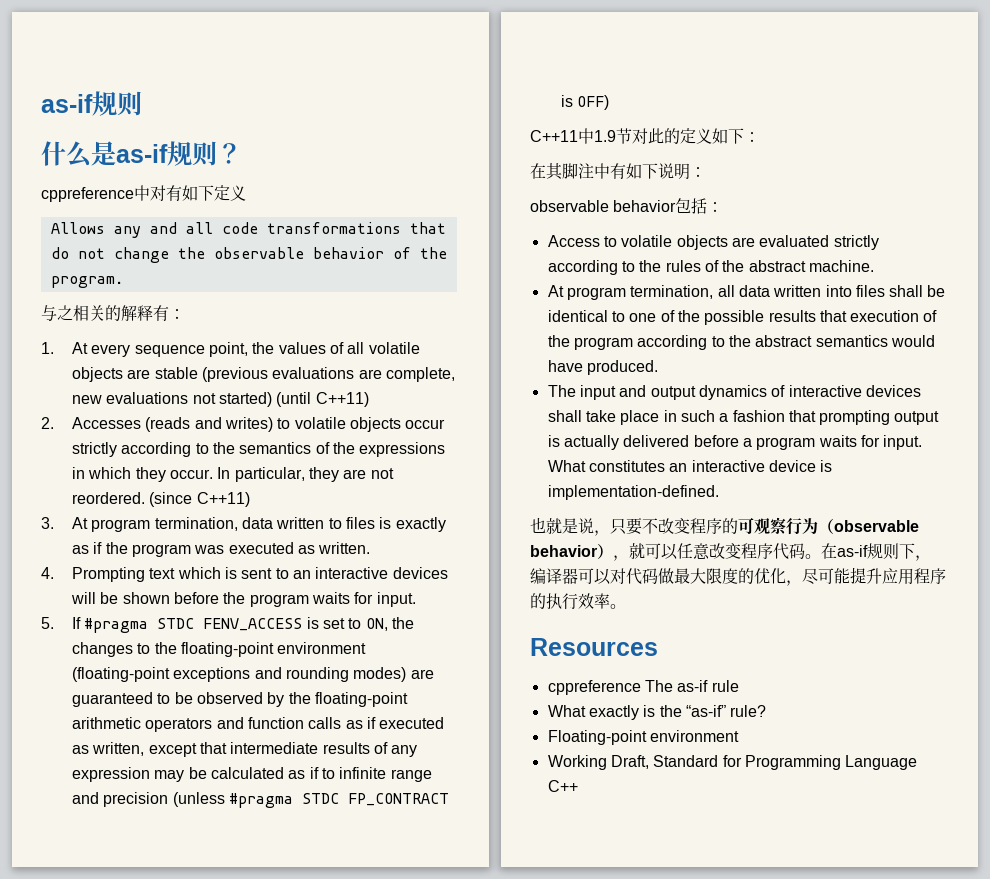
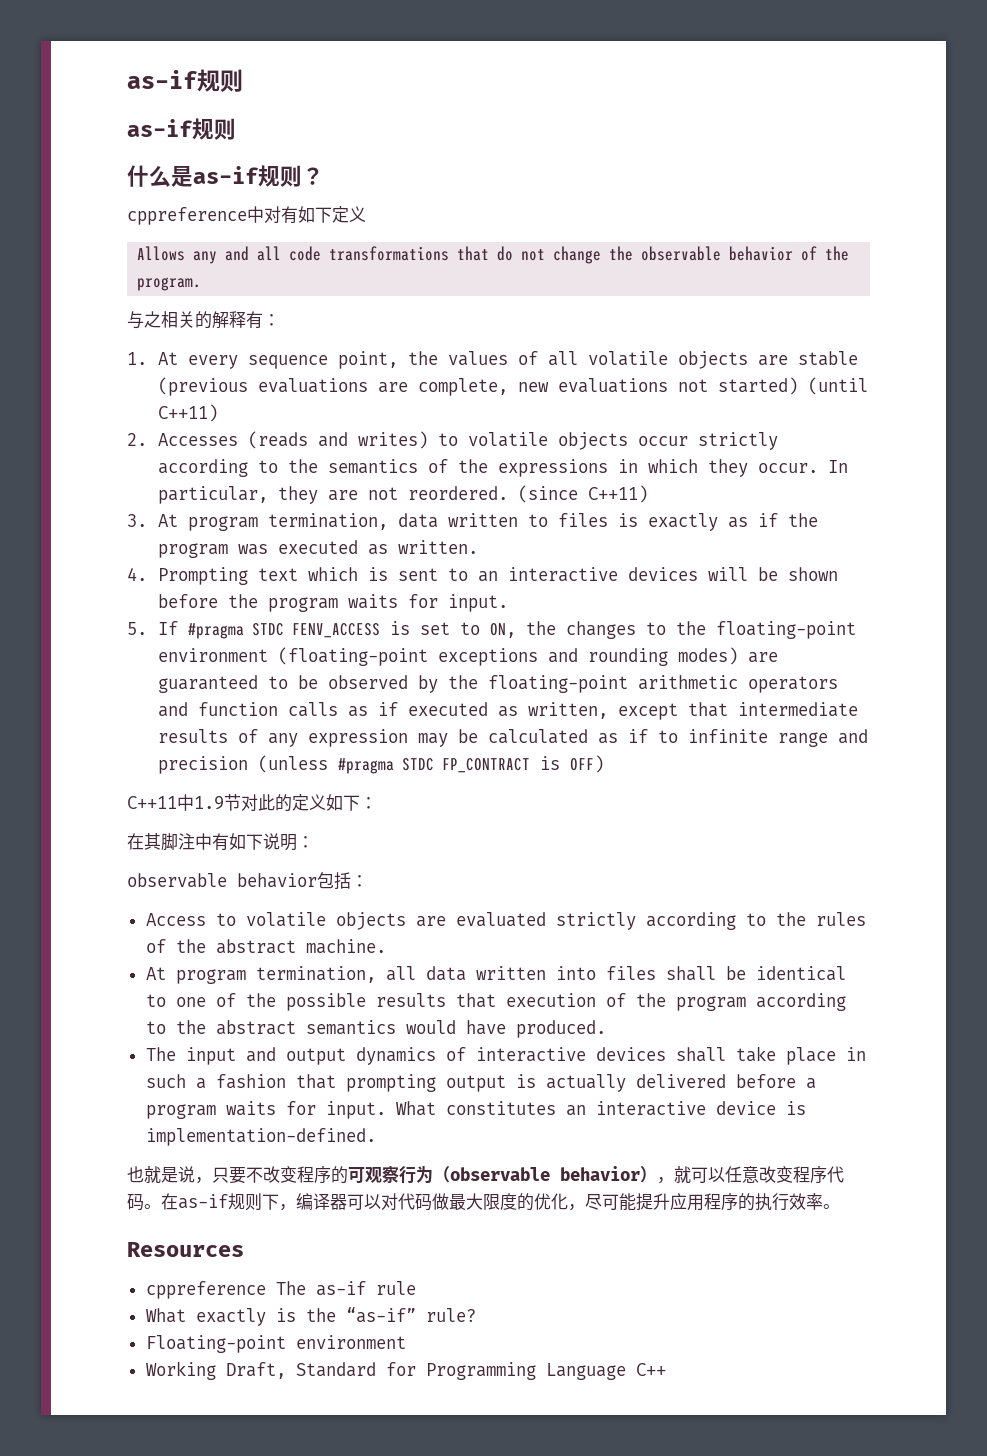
[41,91,142,116] as-if规则 -> [127,69,243,92] [127,118,236,140] as-if规则 // as-if规则

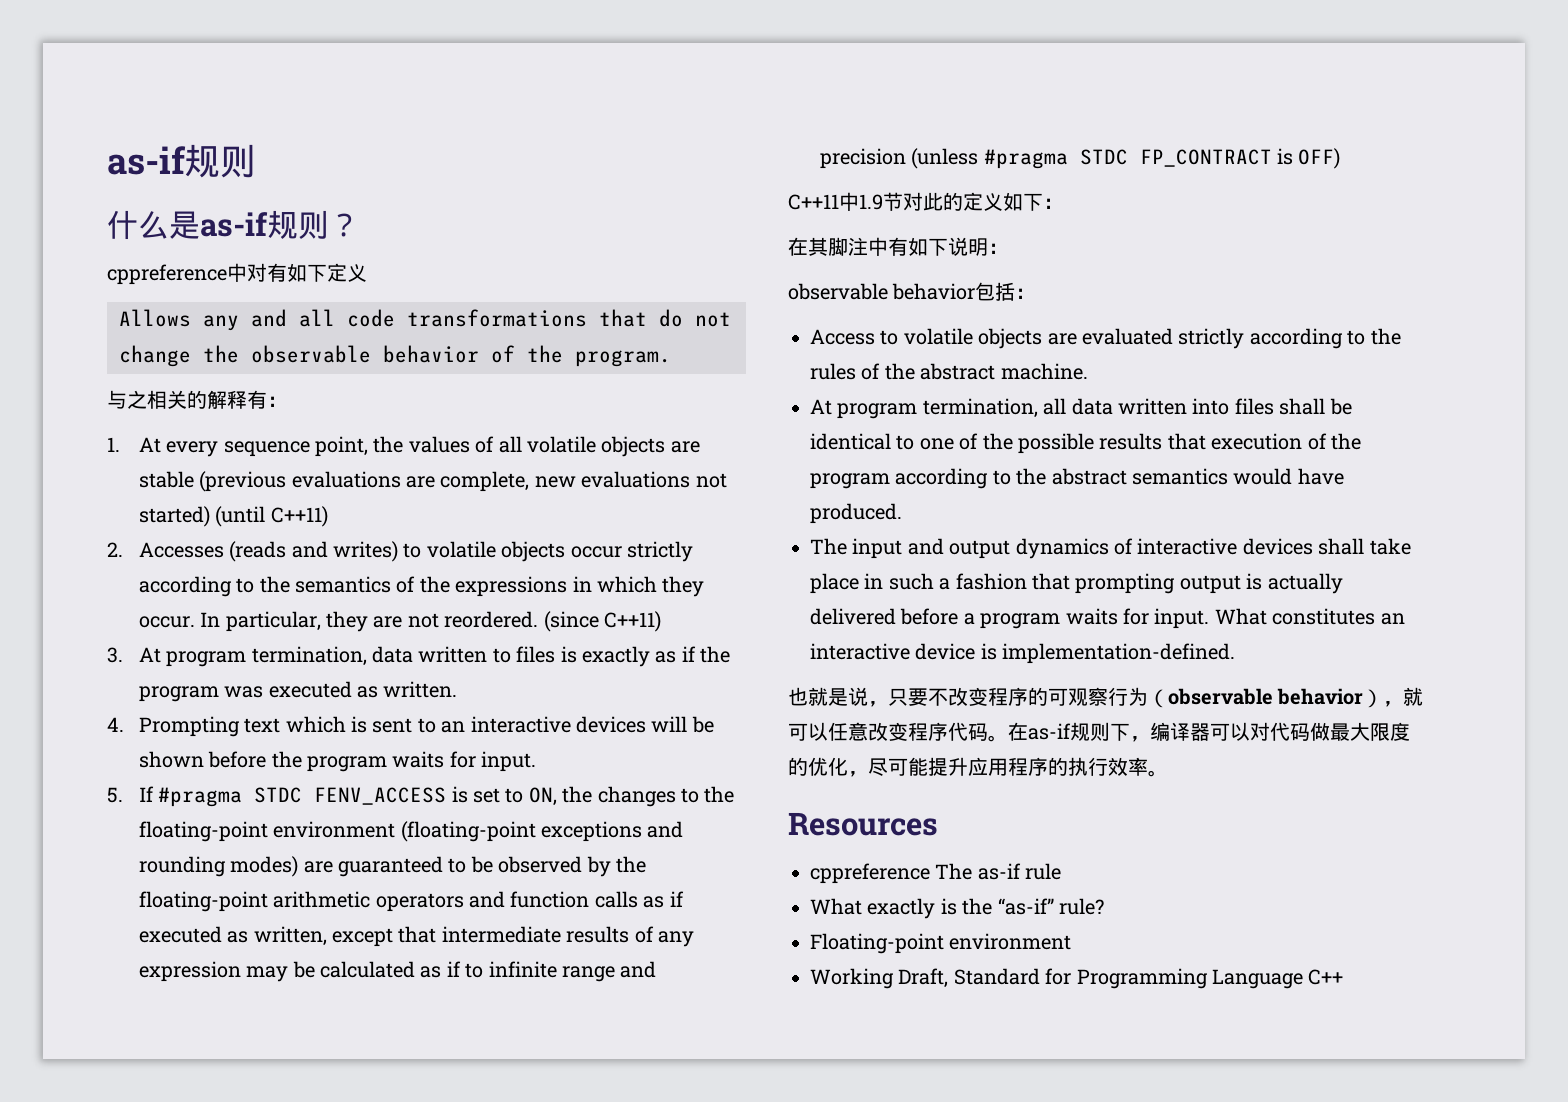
[127,69,243,92] [127,118,236,140] as-if规则 // as-if规则 -> [107,144,256,178] as-if规则

